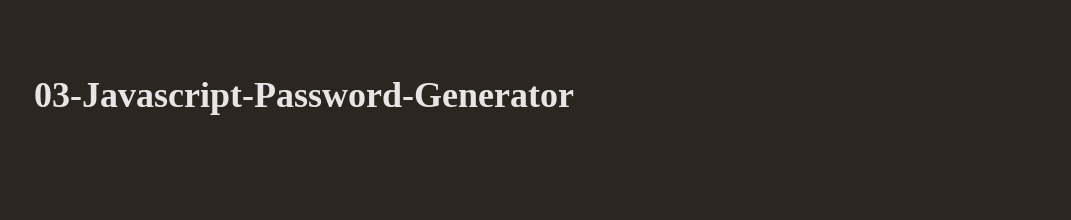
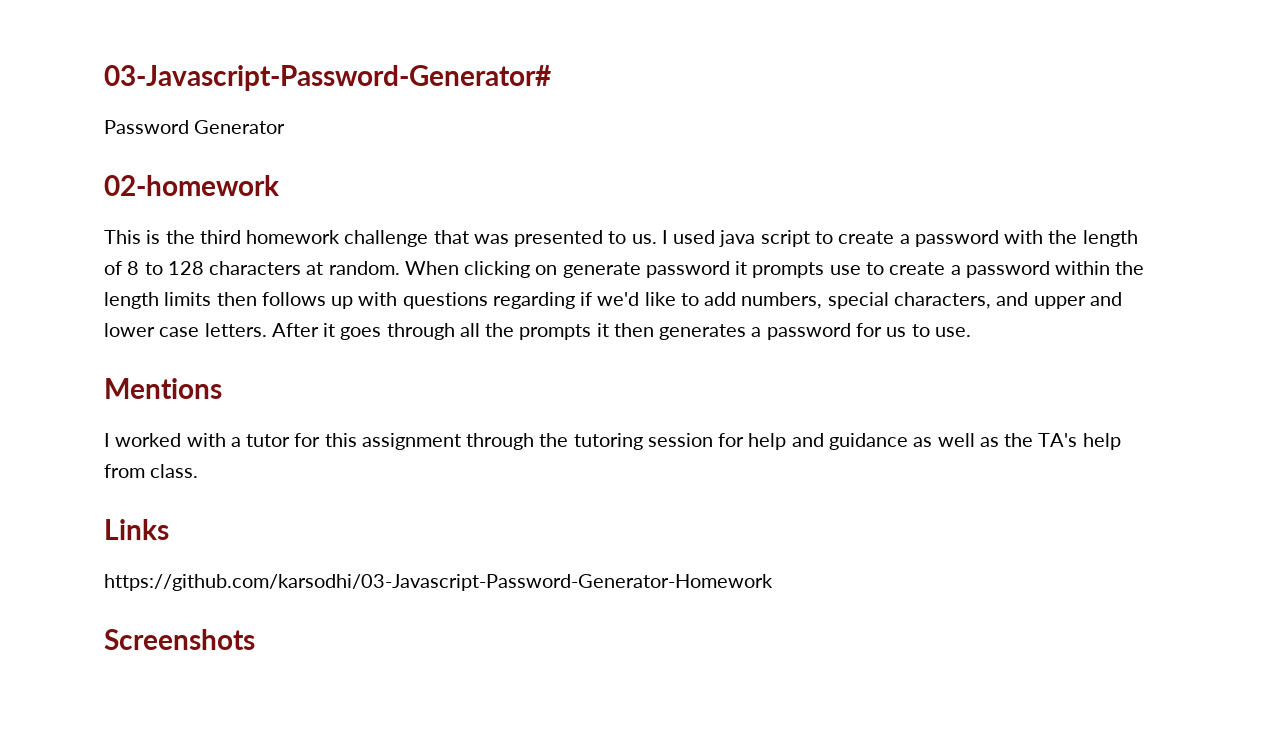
[34,82,574,115] 03-Javascript-Password-Generator -> [104,65,551,91] [104,120,286,134] [104,175,279,196] [104,230,1138,247] [104,261,1145,278] [104,292,1122,309] [104,323,971,340] [104,378,222,399] [104,433,1121,450] [104,464,199,478] [104,519,169,540] [104,574,773,591] [104,629,255,650] 03-Javascript-Password-Generator# // Password Generator // 02-homework // This is the third homework challenge that was presented to us. I used java script to create a password with the length of 8 to 128 characters at random. When clicking on generate password it prompts use to create a password within the length limits then follows up with questions regarding if we'd like to add numbers, special characters, and upper and lower case letters. After it goes through all the prompts it then generates a password for us to use. // Mentions // I worked with a tutor for this assignment through the tutoring session for help and guidance as well as the TA's help from class. // Links // https://github.com/karsodhi/03-Javascript-Password-Generator-Homework // Screenshots

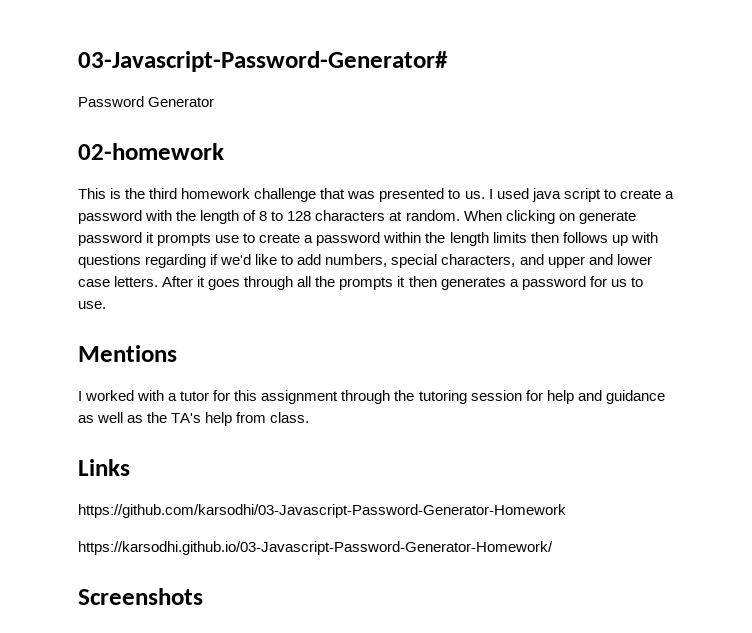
(773, 582) none -> [78,541,553,555] // https://karsodhi.github.io/03-Javascript-Password-Generator-Homework/

